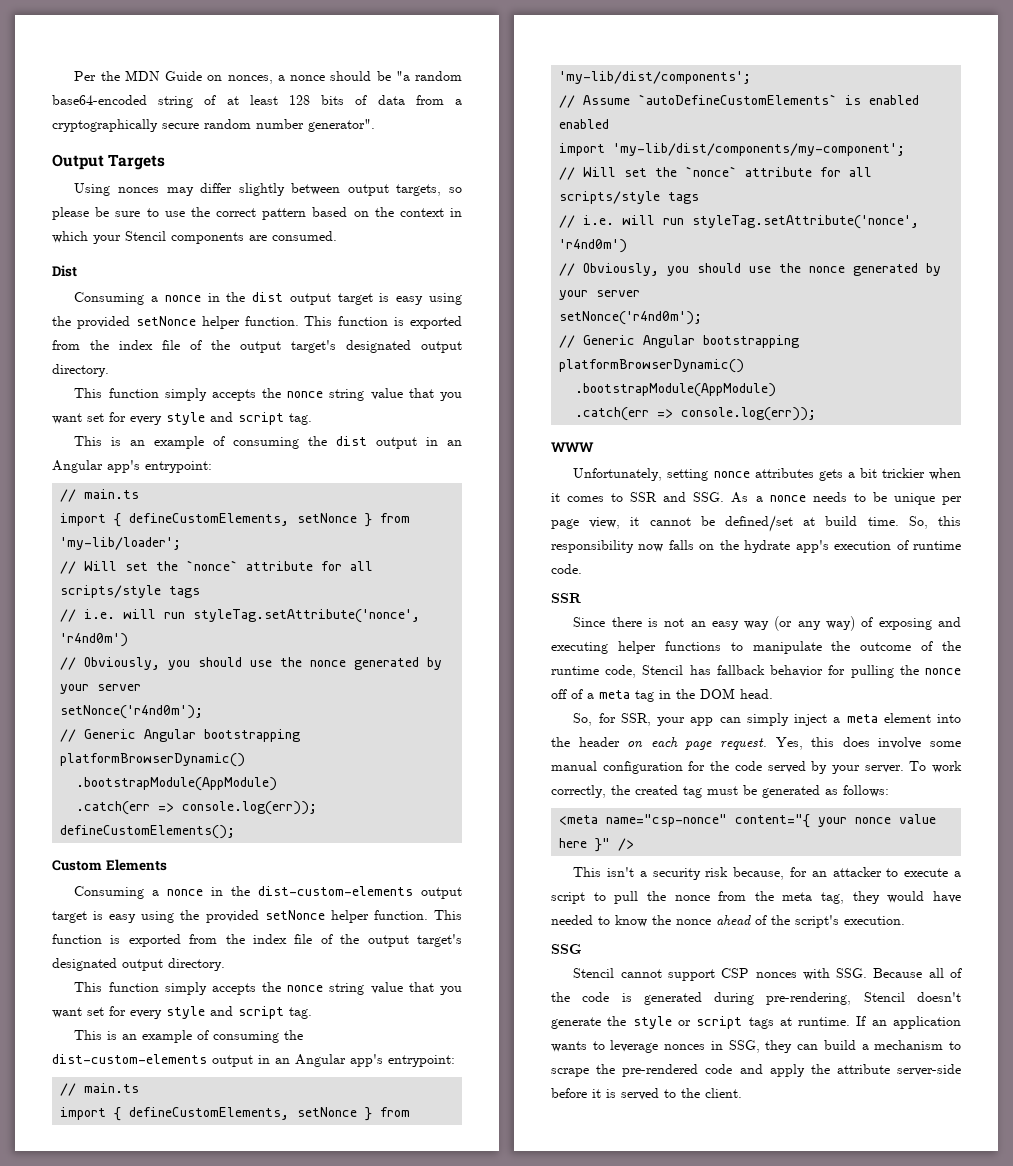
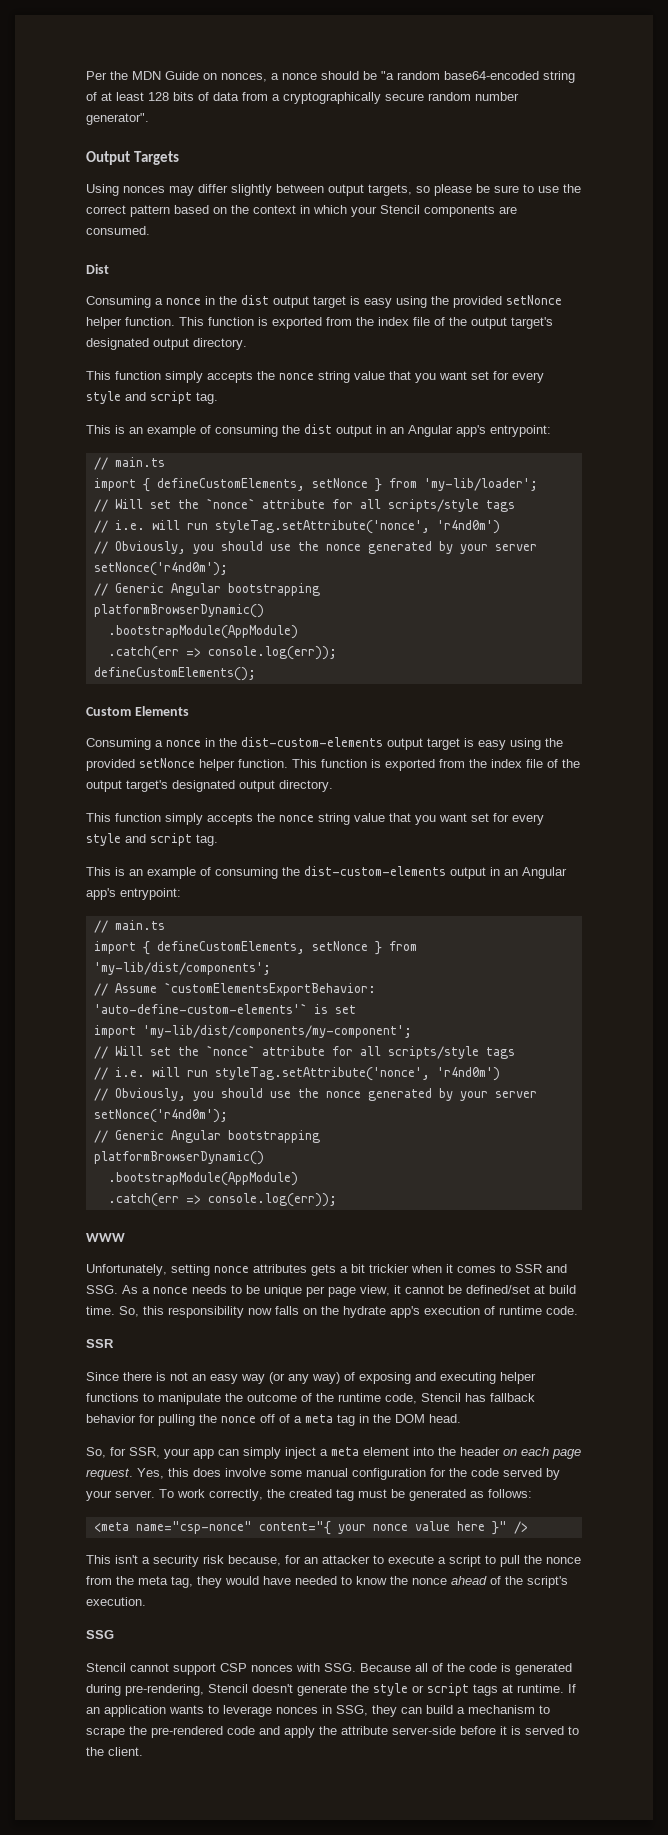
[638,94,920,105] [559,119,610,129] `autoDefineCustomElements` is enabled enabled -> [163,982,376,996] [93,1003,356,1014] `customElementsExportBehavior: 'auto-define-custom-elements'` is set

